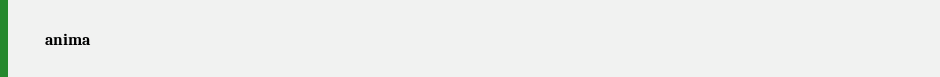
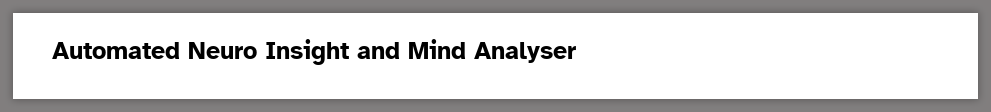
[45,33,91,45] anima -> [52,39,576,65] Automated Neuro Insight and Mind Analyser

